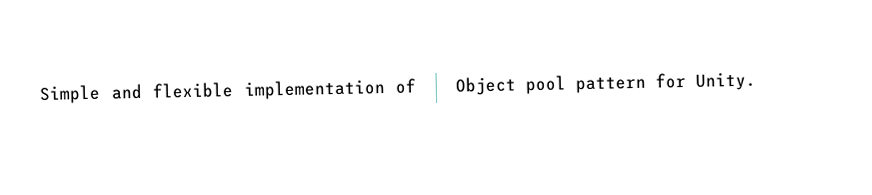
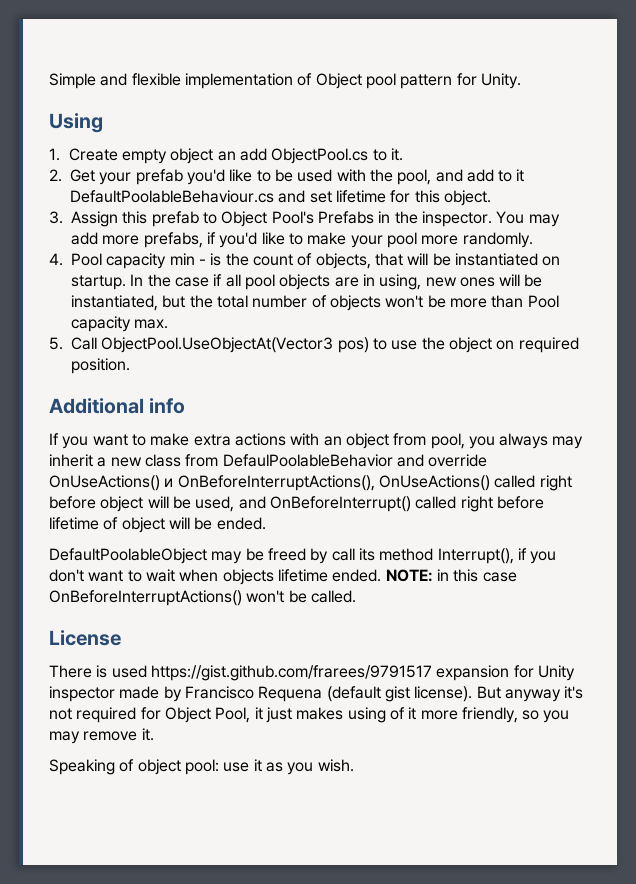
(756, 81) none -> [49,113,103,133] [49,148,403,164] [49,169,525,185] [70,190,491,206] [49,211,560,227] [71,232,533,248] [49,253,561,269] [71,274,543,290] [71,295,559,311] [71,316,169,332] [49,337,579,353] [71,358,130,374] [49,398,186,414] [49,433,584,449] [49,454,488,467] [49,475,572,491] [49,496,544,512] [49,517,266,533] [49,548,557,564] [49,569,517,585] [49,590,356,606] [49,630,121,646] [49,665,575,681] [49,686,584,702] [49,707,570,723] [49,728,154,744] [49,759,354,775] // Using // 1. Create empty object an add ObjectPool.cs to it. // 2. Get your prefab you'd like to be used with the pool, and add to it DefaultPoolableBehaviour.cs and set lifetime for this object. // 3. Assign this prefab to Object Pool's Prefabs in the inspector. You may add more prefabs, if you'd like to make your pool more randomly. // 4. Pool capacity min - is the count of objects, that will be instantiated on startup. In the case if all pool objects are in using, new ones will be instantiated, but the total number of objects won't be more than Pool capacity max. // 5. Call ObjectPool.UseObjectAt(Vector3 pos) to use the object on required position. // Additional info // If you want to make extra actions with an object from pool, you always may inherit a new class from DefaulPoolableBehavior and override OnUseActions() и OnBeforeInterruptActions(), OnUseActions() called right before object will be used, and OnBeforeInterrupt() called right before lifetime of object will be ended. // DefaultPoolableObject may be freed by call its method Interrupt(), if you don't want to wait when objects lifetime ended. NOTE: in this case OnBeforeInterruptActions() won't be called. // License // There is used https://gist.github.com/frarees/9791517 expansion for Unity inspector made by Francisco Requena (default gist license). But anyway it's not required for Object Pool, it just makes using of it more friendly, so you may remove it. // Speaking of object pool: use it as you wish.

